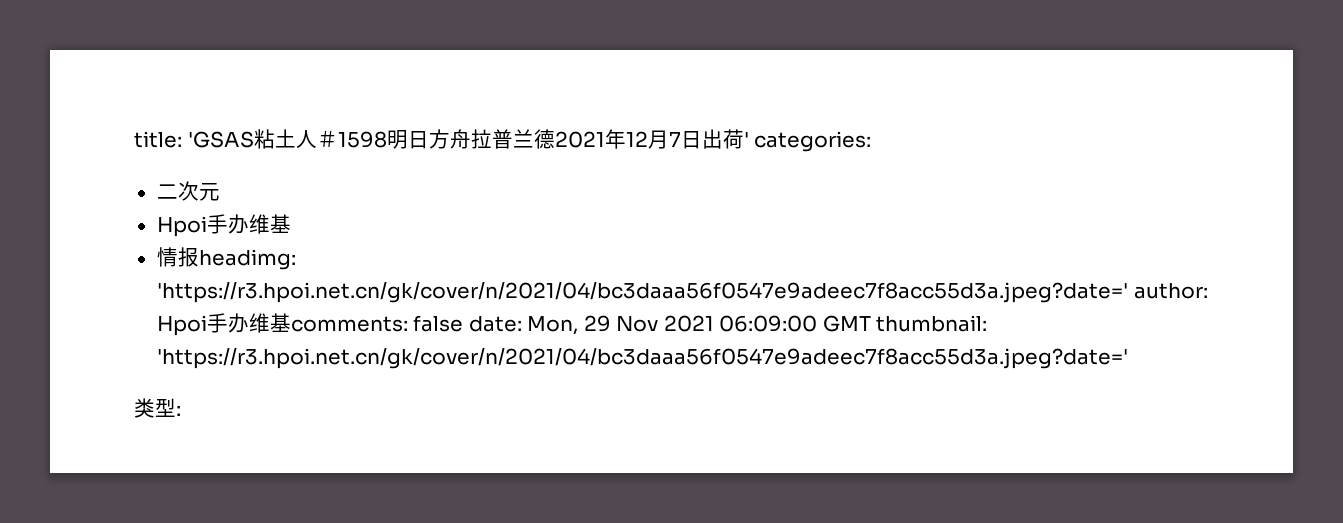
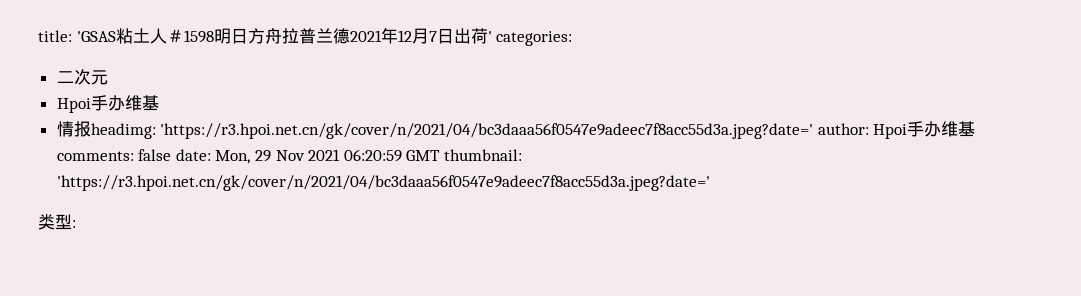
[719,315,818,332] 06:09:00 -> [343,149,402,162] 06:20:59

